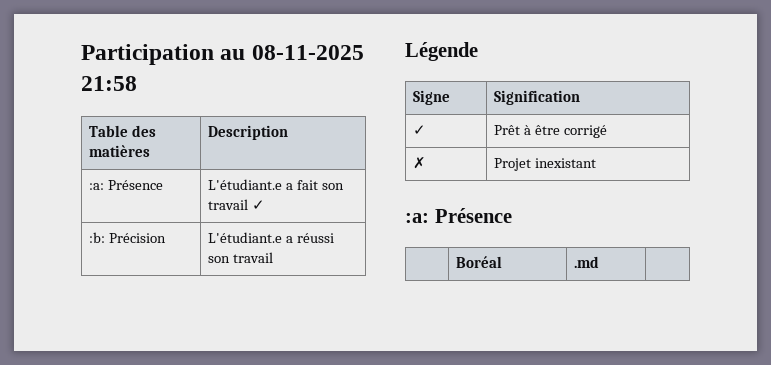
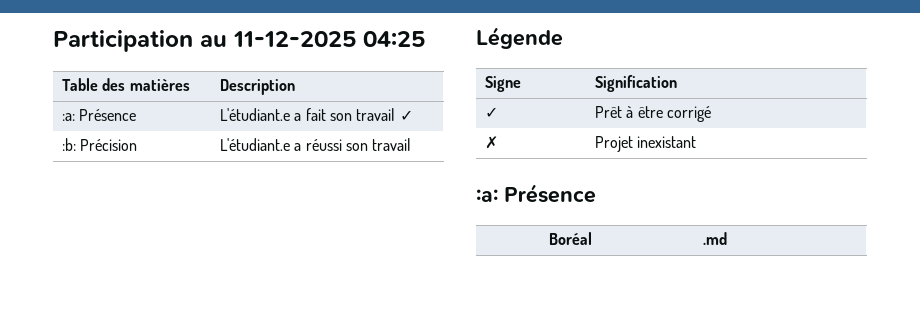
[251,45,364,60] [81,76,137,91] 08-11-2025 21:58 -> [233,31,425,47] 11-12-2025 04:25

